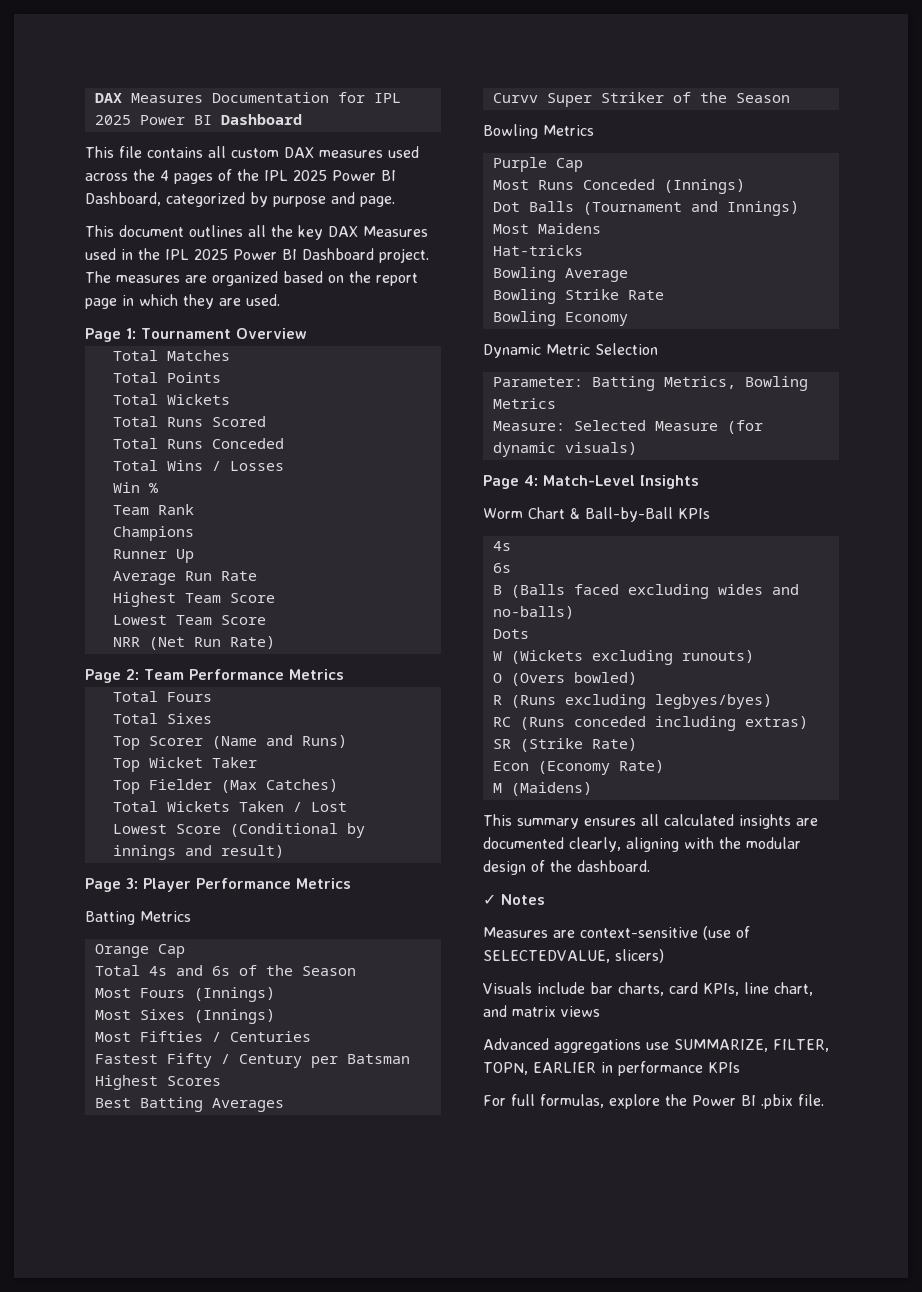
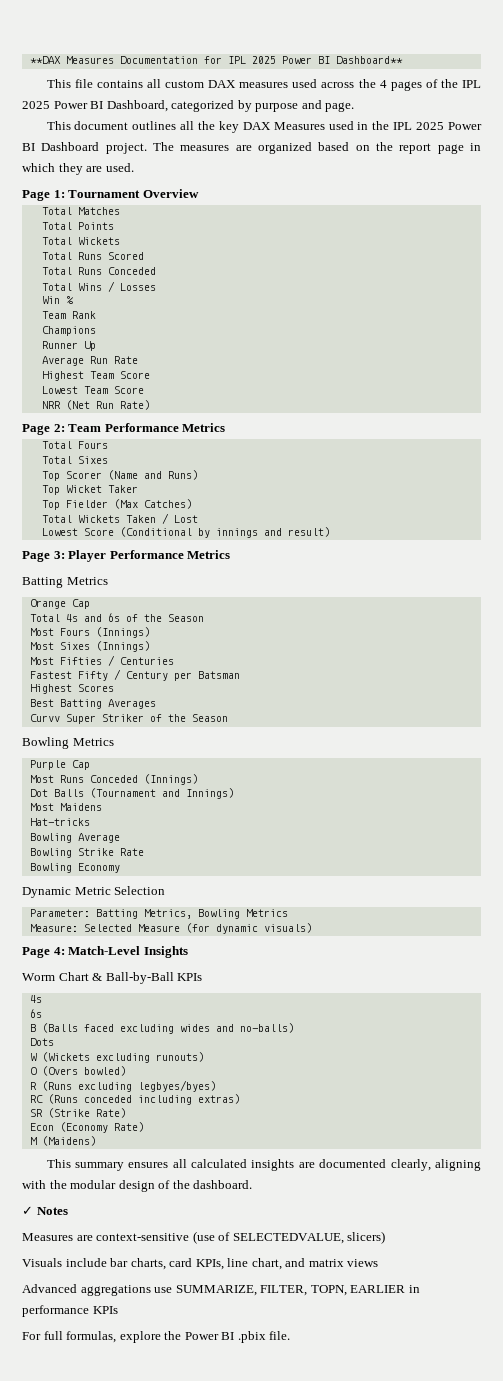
[94,93,122,103] DAX -> [29,56,61,64] **DAX
[220,114,302,125] Dashboard -> [335,56,403,64] Dashboard**

